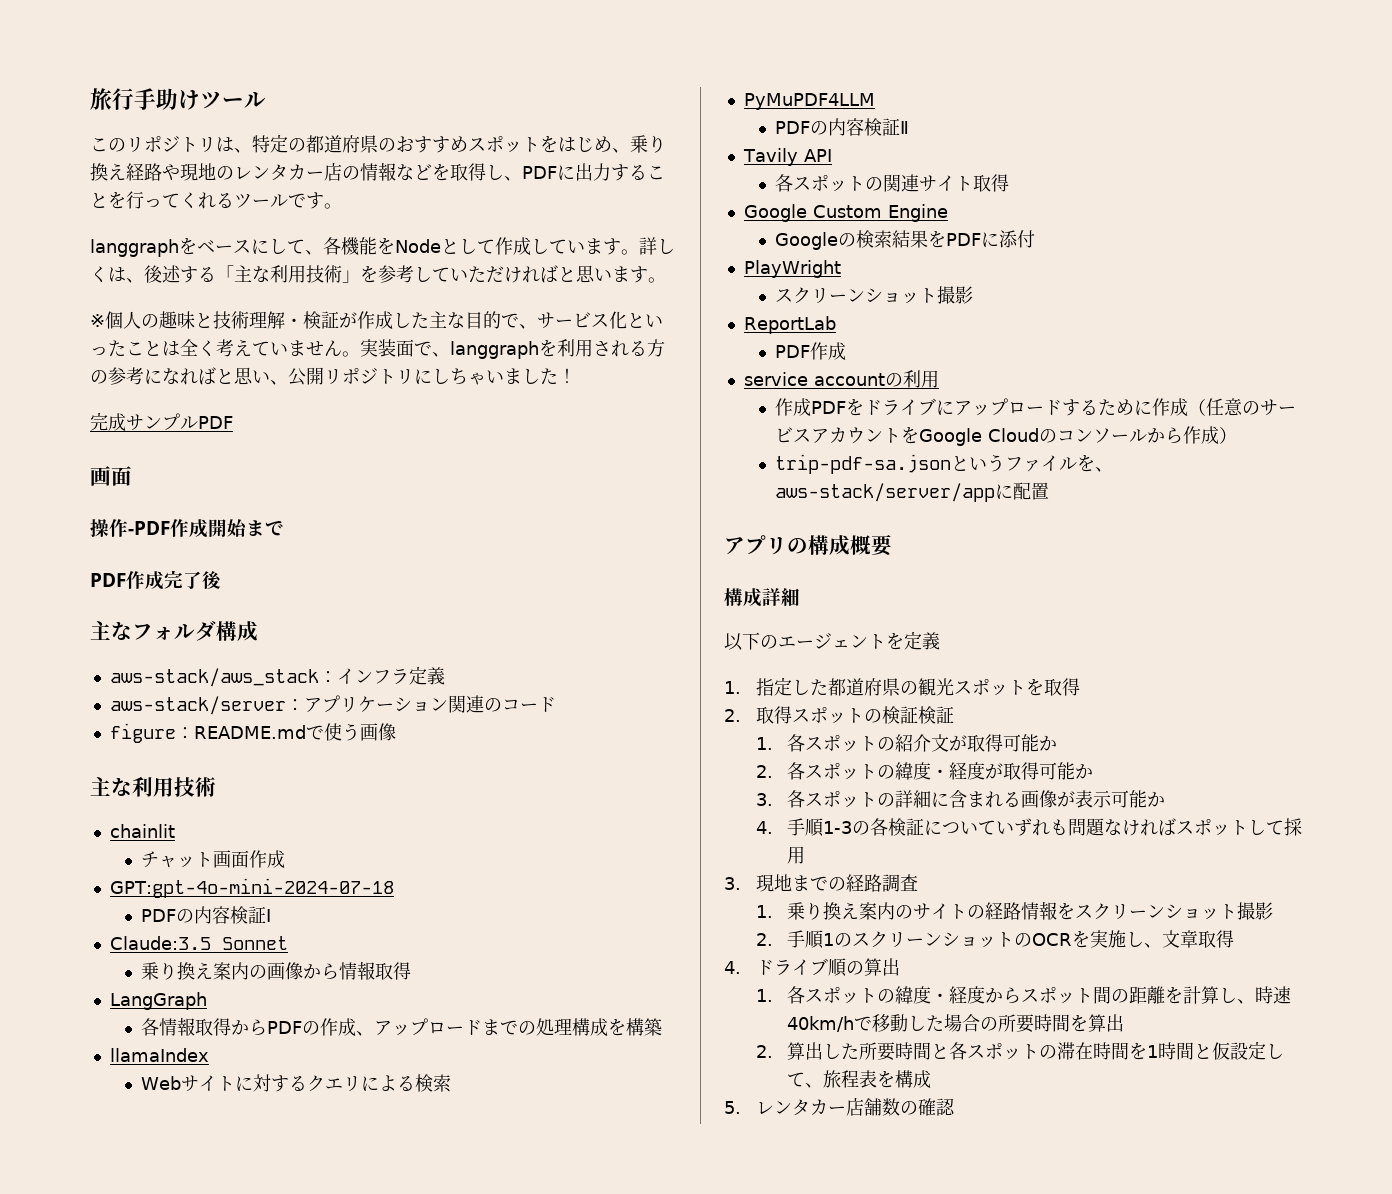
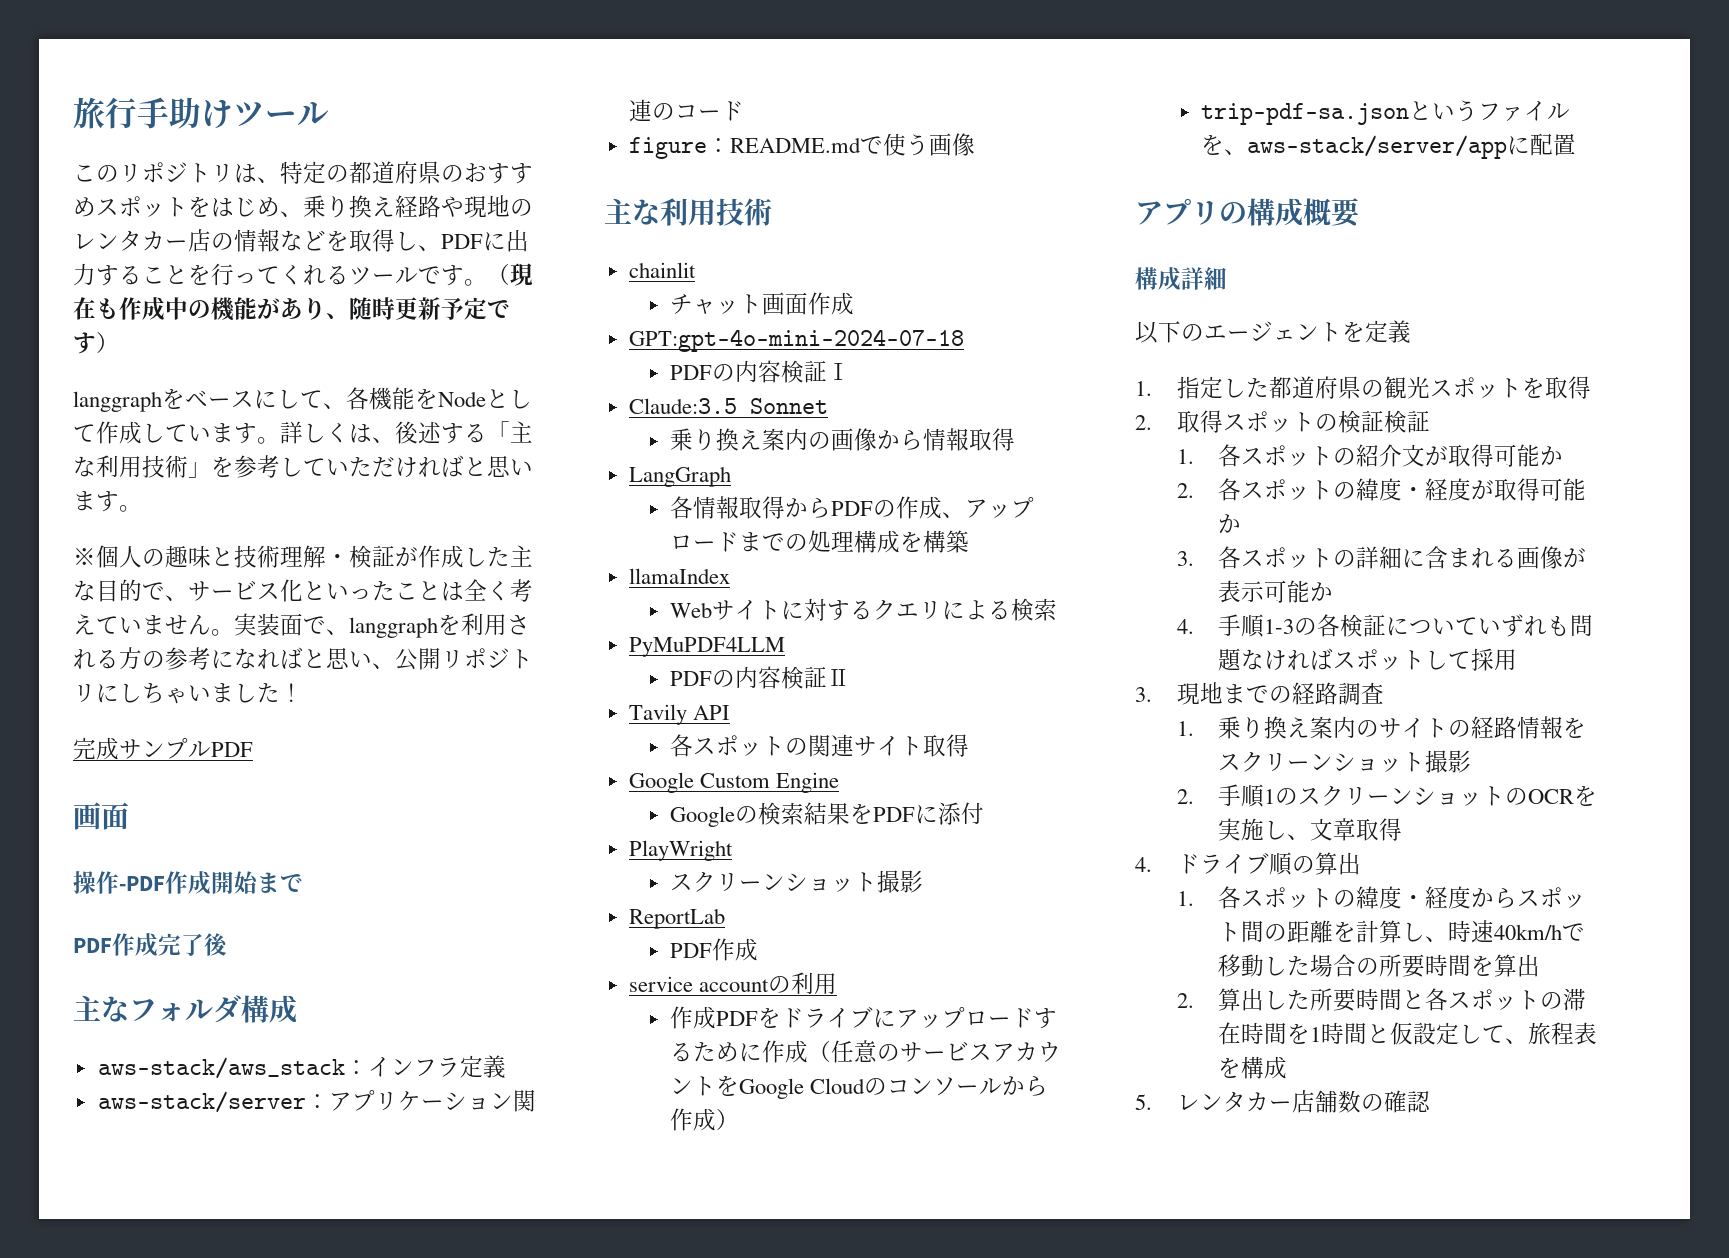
(342, 206) none -> [487,263,533,286] [73,297,510,321] [73,331,119,354] （現在も作成中の機能があり、随時更新予定です）

